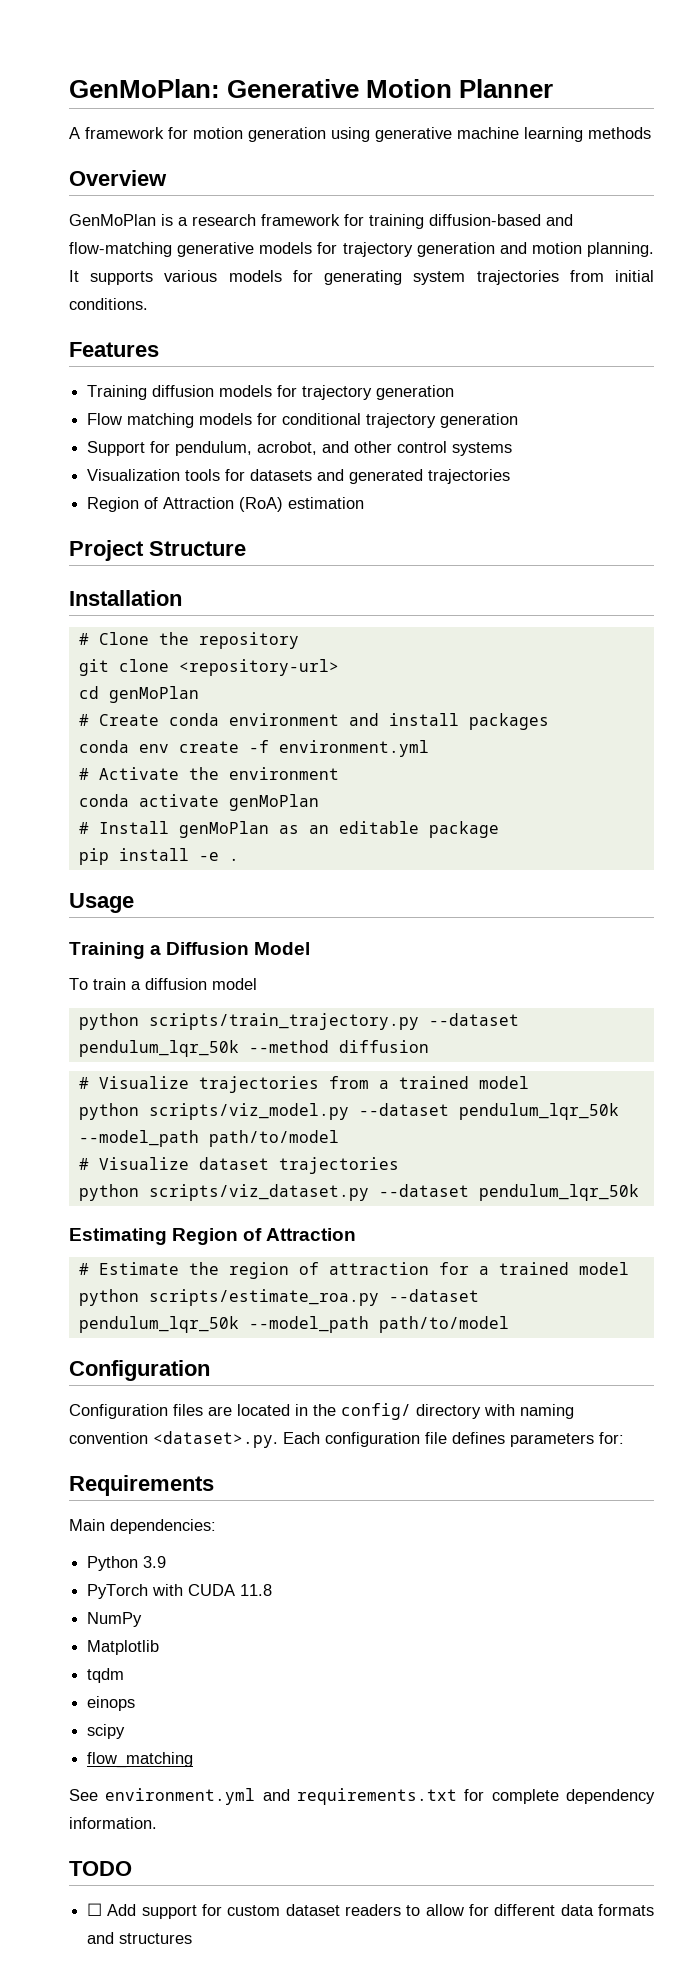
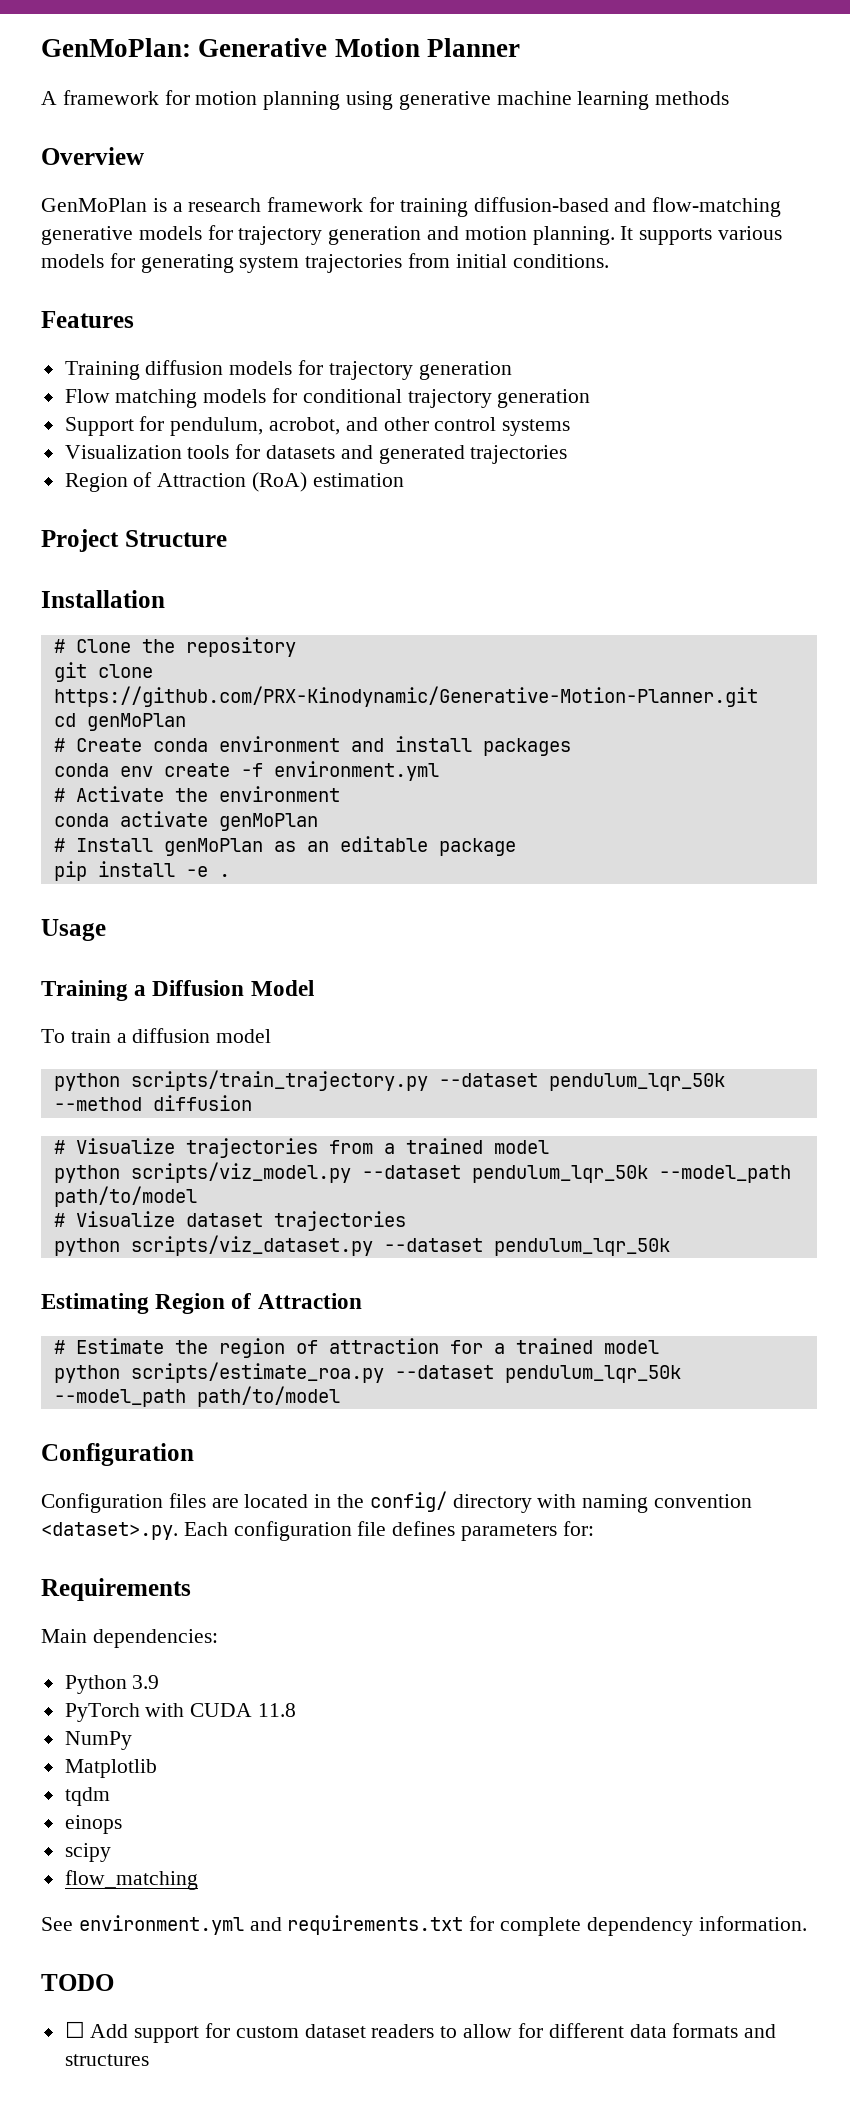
[248,127,326,142] generation -> [263,91,341,110] planning
[178,659,339,676] <repository-url> -> [53,686,758,707] https://github.com/PRX-Kinodynamic/Generative-Motion-Planner.git

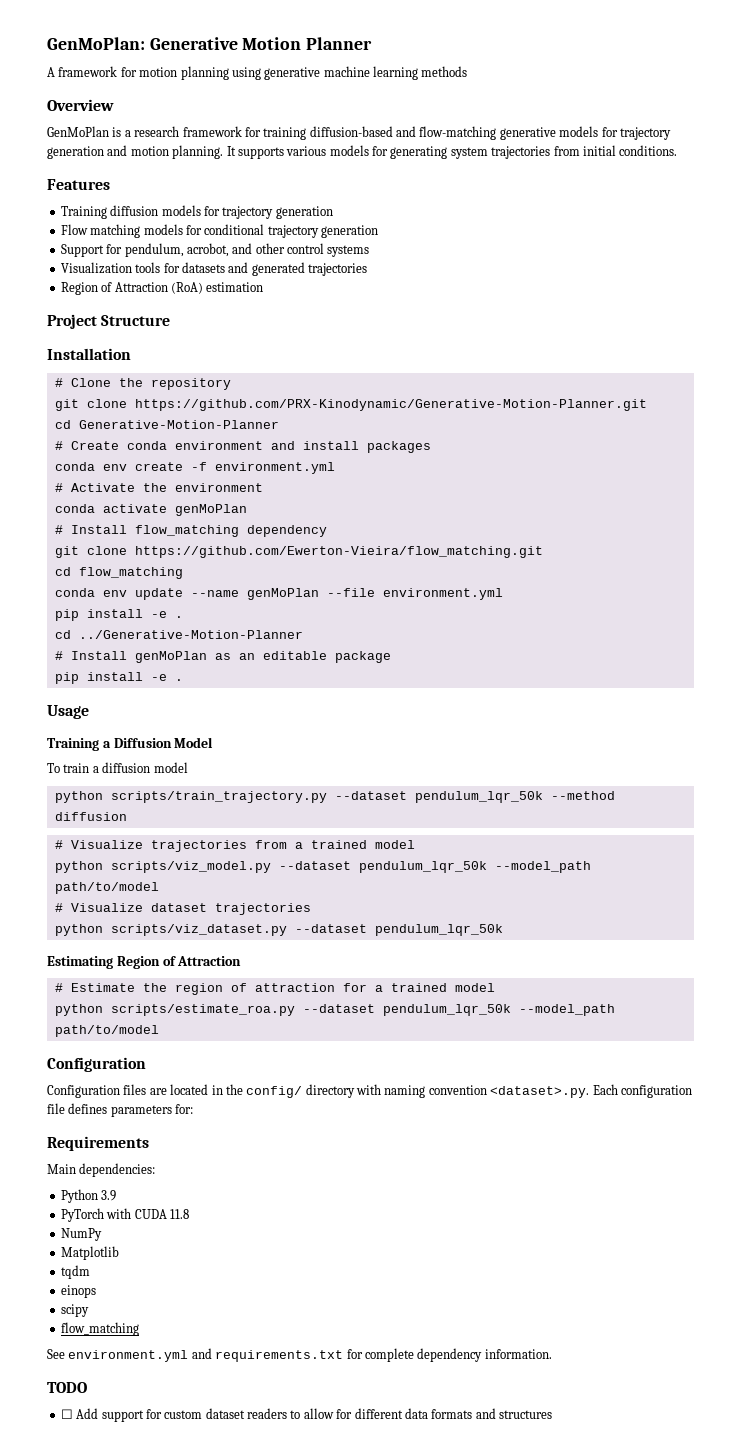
[86,713,186,731] genMoPlan -> [78,420,279,429] Generative-Motion-Planner
(318, 822) none -> [54,525,327,537] [54,546,543,558] [54,567,183,579] [54,588,503,600] [54,609,183,621] [54,630,303,639] // # Install flow_matching dependency // git clone https://github.com/Ewerton-Vieira/flow_matching.git // cd flow_matching // conda env update --name genMoPlan --file environment.yml // pip install -e . // cd ../Generative-Motion-Planner

